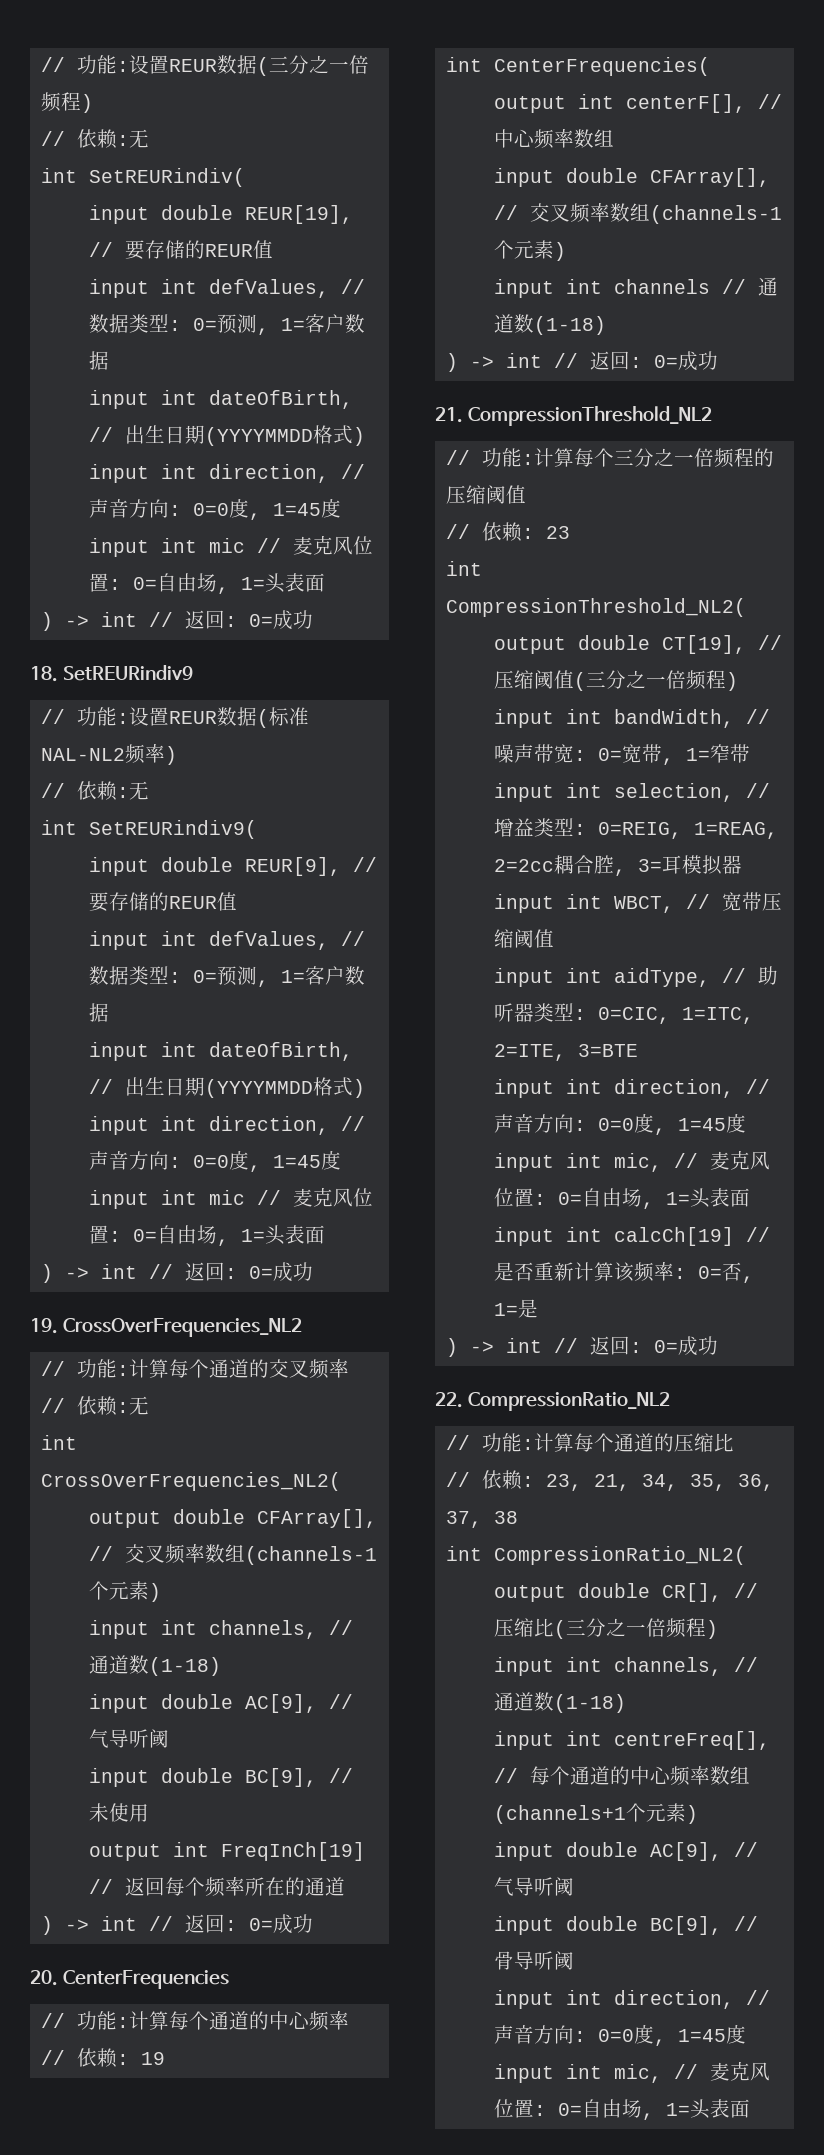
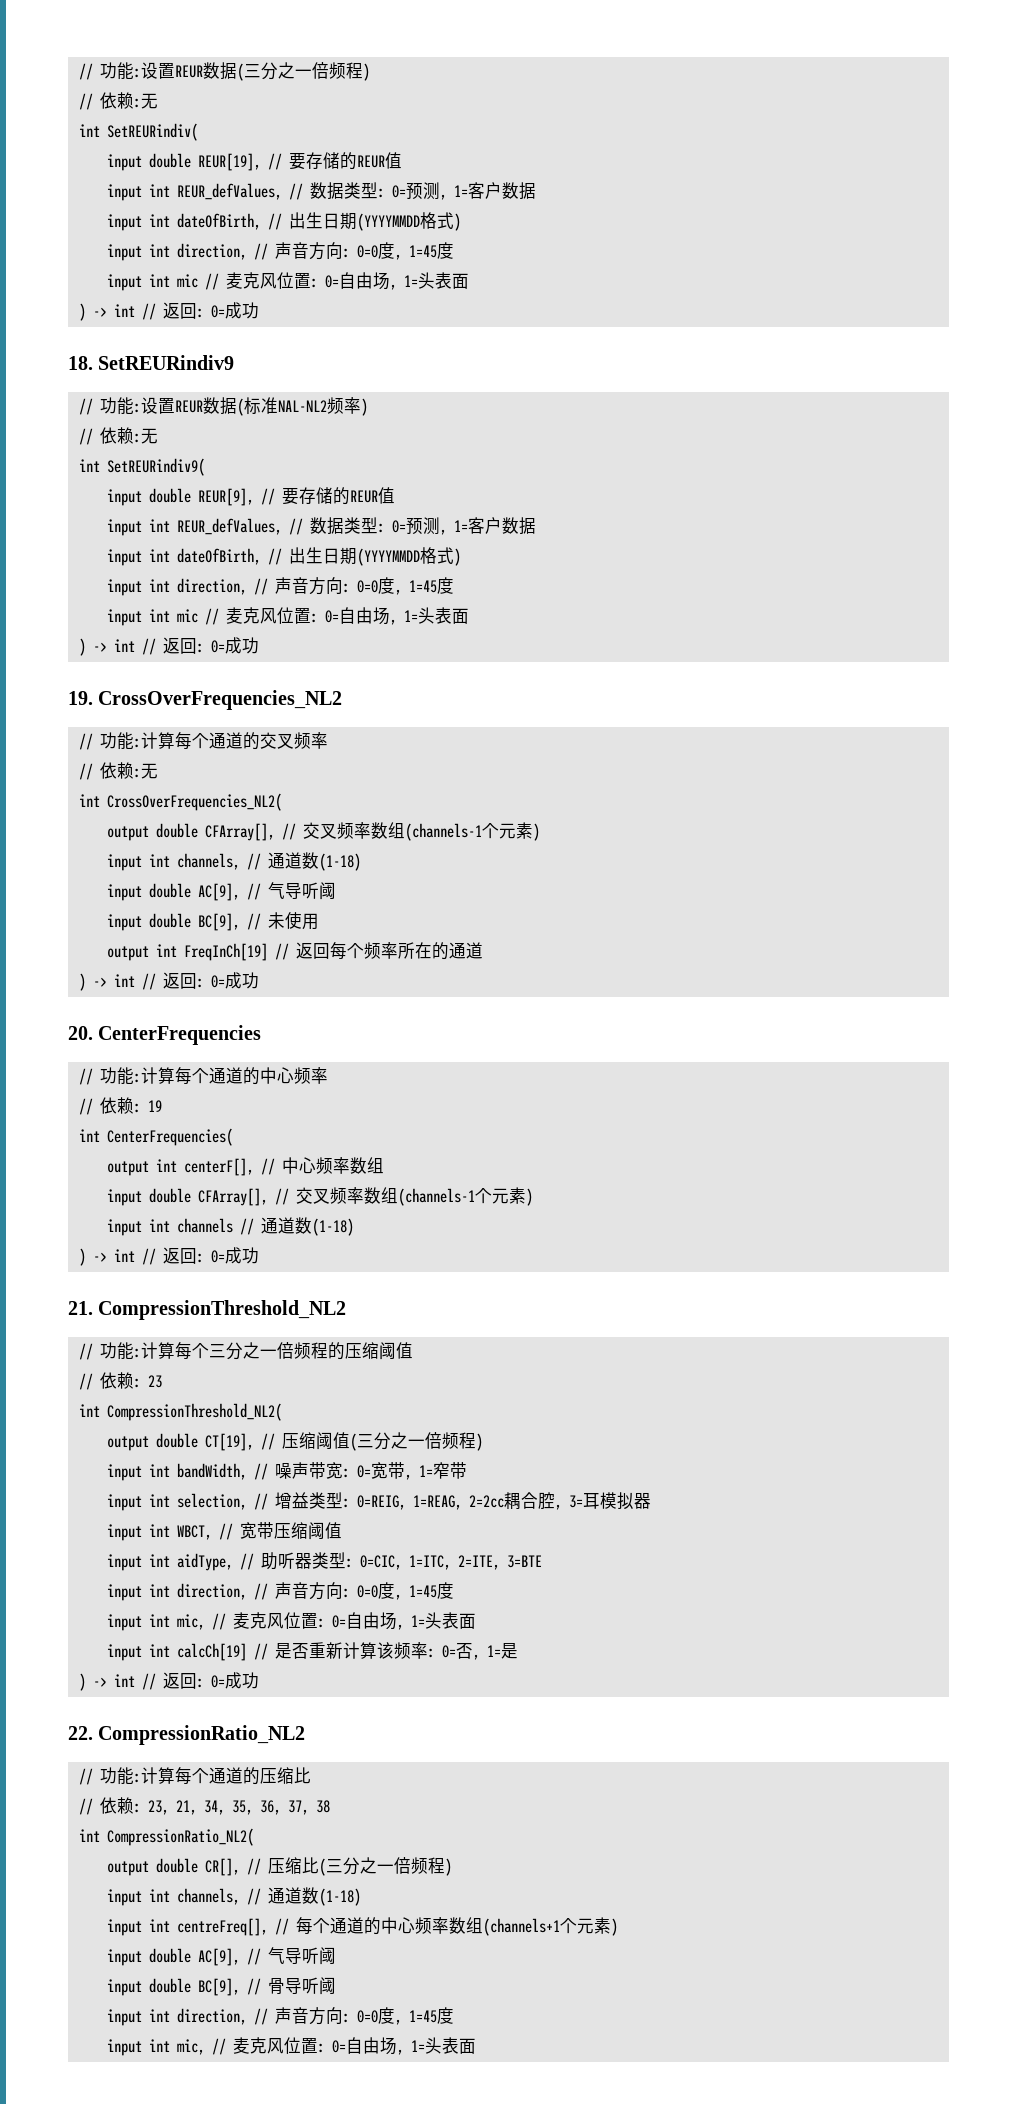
[208,279,329,298] defValues, -> [176,183,282,200] REUR_defValues,
[208,931,329,950] defValues, -> [176,518,282,535] REUR_defValues,

